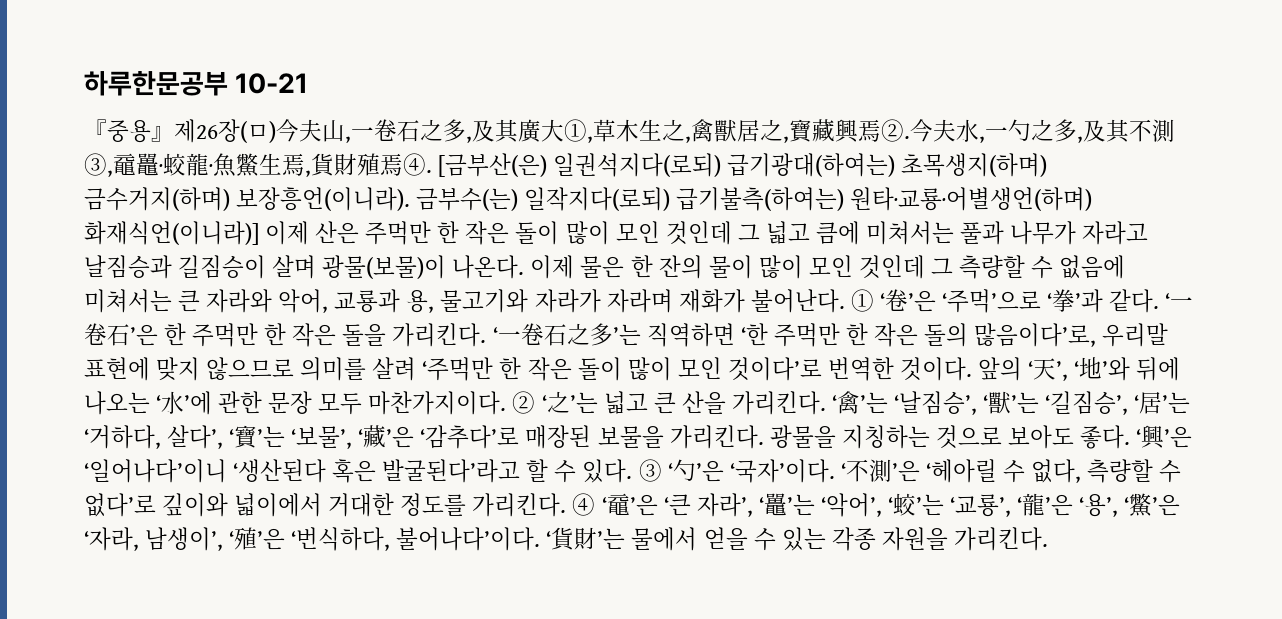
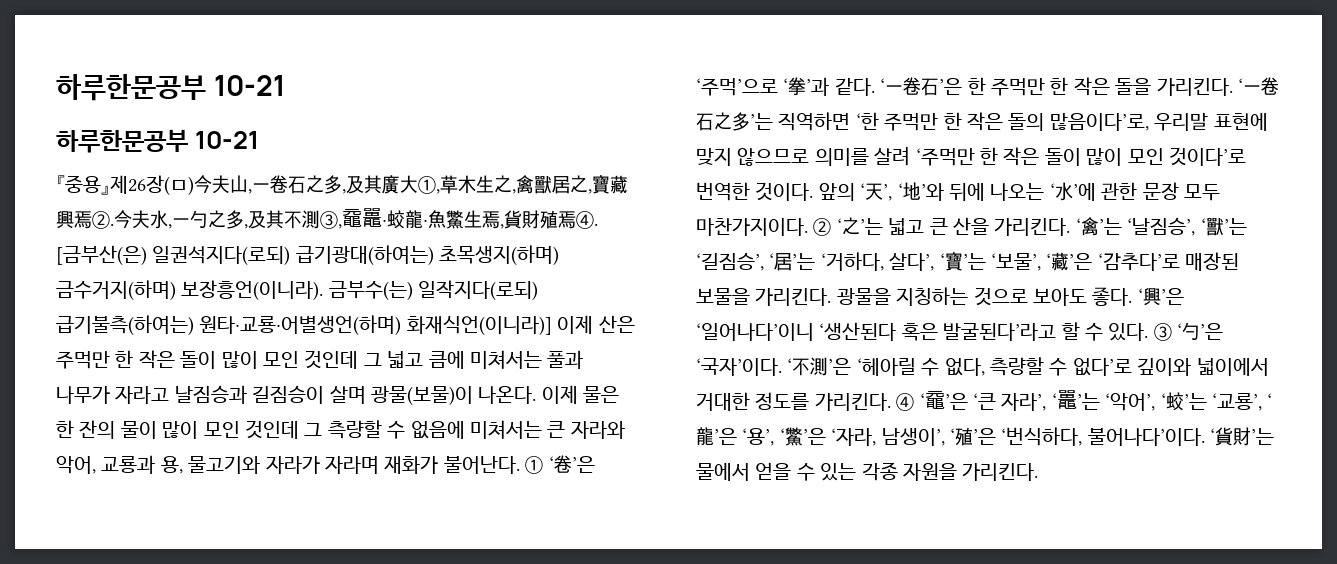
[84,71,309,96] 하루한문공부 10-21 -> [56,74,285,101] [56,129,259,153] 하루한문공부 10-21 // 하루한문공부 10-21

